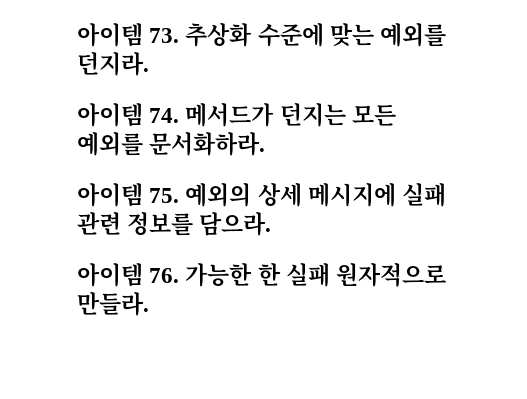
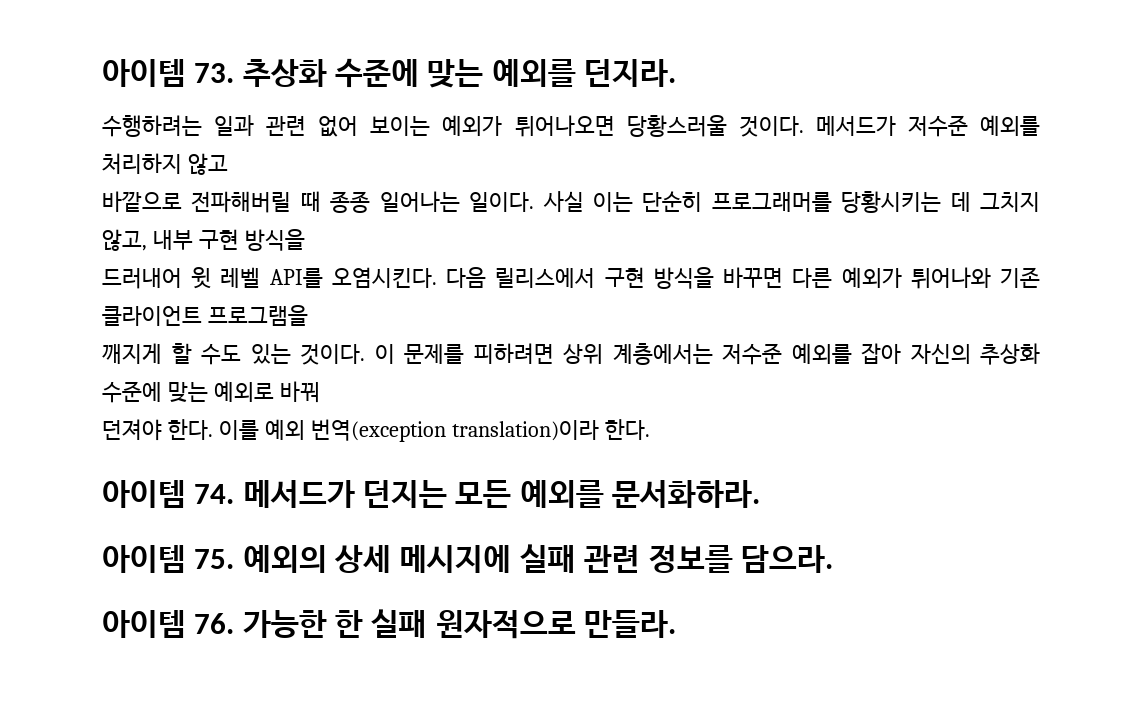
(149, 64) none -> [102,115,1041,137] [102,153,228,175] [102,191,1040,213] [102,229,305,251] [102,267,1041,289] [102,305,308,326] [102,343,1040,365] [102,381,320,403] [102,419,650,442] // 수행하려는 일과 관련 없어 보이는 예외가 튀어나오면 당황스러울 것이다. 메서드가 저수준 예외를 처리하지 않고 // 바깥으로 전파해버릴 때 종종 일어나는 일이다. 사실 이는 단순히 프로그래머를 당황시키는 데 그치지 않고, 내부 구현 방식을 // 드러내어 윗 레벨 API를 오염시킨다. 다음 릴리스에서 구현 방식을 바꾸면 다른 예외가 튀어나와 기존 클라이언트 프로그램을 // 깨지게 할 수도 있는 것이다. 이 문제를 피하려면 상위 계층에서는 저수준 예외를 잡아 자신의 추상화 수준에 맞는 예외로 바꿔 // 던져야 한다. 이를 예외 번역(exception translation)이라 한다.

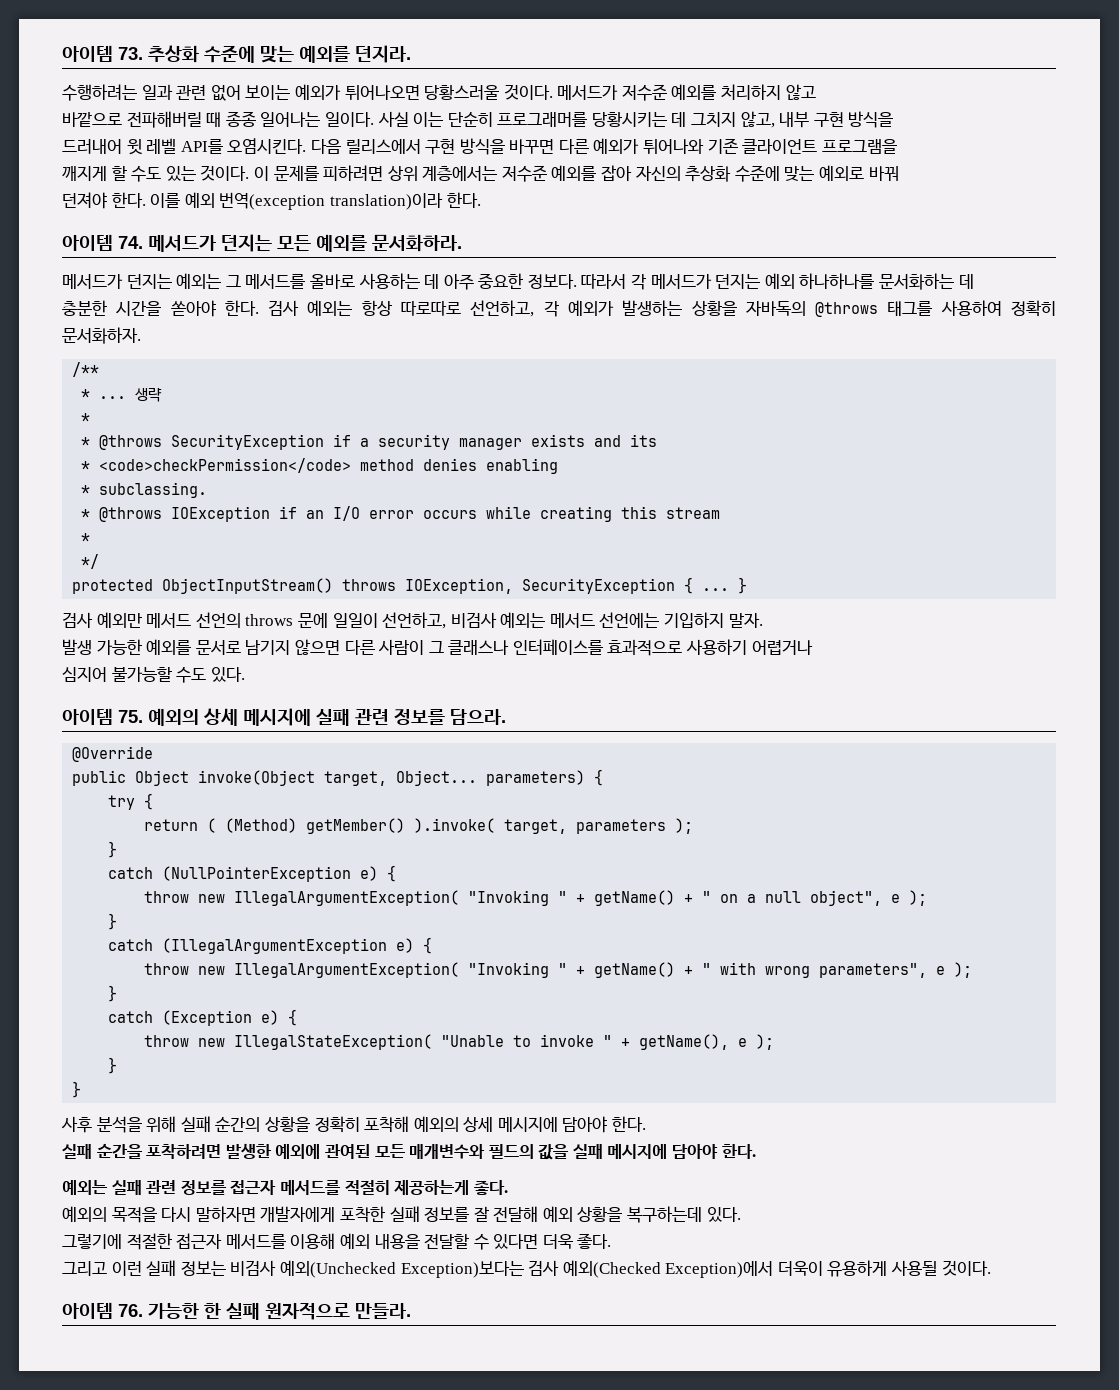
(761, 494) none -> [62,273,974,290] [62,300,1056,317] [62,327,141,344] [72,362,100,377] [81,388,163,402] [81,413,91,423] [81,434,658,450] [81,458,559,474] [81,482,208,498] [81,506,721,522] [81,533,91,543] [81,554,100,569] [72,577,748,594] [62,612,763,629] [62,639,813,656] [62,666,245,683] // 메서드가 던지는 예외는 그 메서드를 올바로 사용하는 데 아주 중요한 정보다. 따라서 각 메서드가 던지는 예외 하나하나를 문서화하는 데 // 충분한 시간을 쏟아야 한다. 검사 예외는 항상 따로따로 선언하고, 각 예외가 발생하는 상황을 자바독의 @throws 태그를 사용하여 정확히 문서화하자. // /** // * ... 생략 // * // * @throws SecurityException if a security manager exists and its // * <code>checkPermission</code> method denies enabling // * subclassing. // * @throws IOException if an I/O error occurs while creating this stream // * // */ // protected ObjectInputStream() throws IOException, SecurityException { ... } // 검사 예외만 메서드 선언의 throws 문에 일일이 선언하고, 비검사 예외는 메서드 선언에는 기입하지 말자. // 발생 가능한 예외를 문서로 남기지 않으면 다른 사람이 그 클래스나 인터페이스를 효과적으로 사용하기 어렵거나 // 심지어 불가능할 수도 있다.
(833, 559) none -> [72,746,154,762] [72,769,604,786] [108,793,154,810] [144,818,694,834] [108,841,118,858] [108,865,397,882] [144,890,928,906] [108,913,118,930] [108,937,433,954] [144,962,973,978] [108,985,118,1002] [108,1009,298,1026] [144,1034,775,1050] [108,1057,118,1074] [72,1081,82,1098] [61,1116,647,1133] [62,1143,756,1160] [62,1180,508,1195] [62,1206,741,1223] [62,1233,612,1250] [62,1260,991,1278] // @Override // public Object invoke(Object target, Object... parameters) { // try { // return ( (Method) getMember() ).invoke( target, parameters ); // } // catch (NullPointerException e) { // throw new IllegalArgumentException( "Invoking " + getName() + " on a null object", e ); // } // catch (IllegalArgumentException e) { // throw new IllegalArgumentException( "Invoking " + getName() + " with wrong parameters", e ); // } // catch (Exception e) { // throw new IllegalStateException( "Unable to invoke " + getName(), e ); // } // } // 사후 분석을 위해 실패 순간의 상황을 정확히 포착해 예외의 상세 메시지에 담아야 한다. // 실패 순간을 포착하려면 발생한 예외에 관여된 모든 매개변수와 필드의 값을 실패 메시지에 담아야 한다. // 예외는 실패 관련 정보를 접근자 메서드를 적절히 제공하는게 좋다. // 예외의 목적을 다시 말하자면 개발자에게 포착한 실패 정보를 잘 전달해 예외 상황을 복구하는데 있다. // 그렇기에 적절한 접근자 메서드를 이용해 예외 내용을 전달할 수 있다면 더욱 좋다. // 그리고 이런 실패 정보는 비검사 예외(Unchecked Exception)보다는 검사 예외(Checked Exception)에서 더욱이 유용하게 사용될 것이다.

